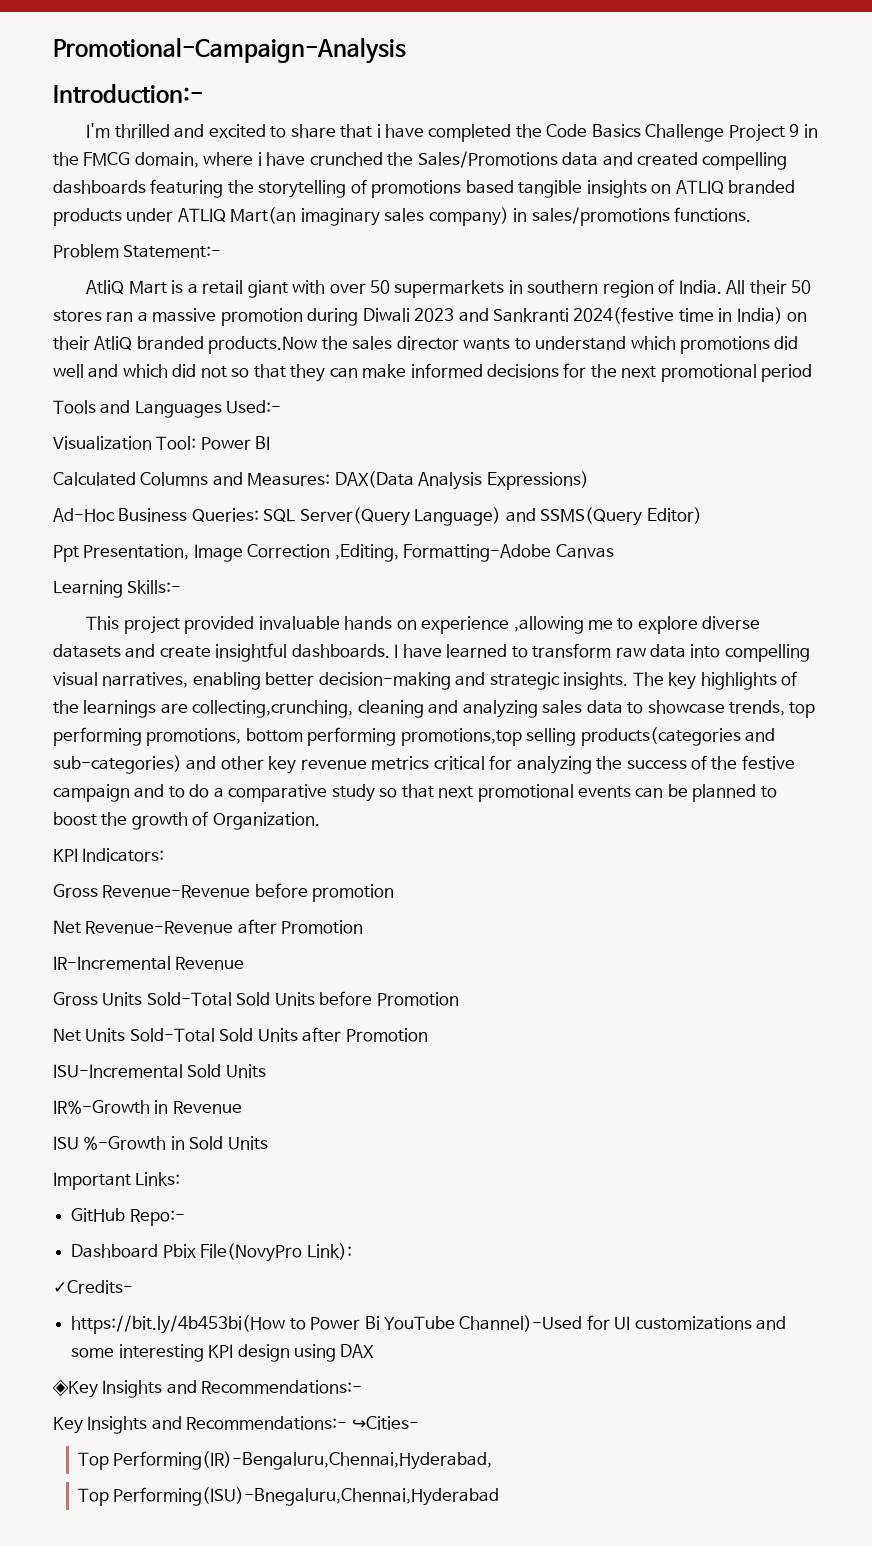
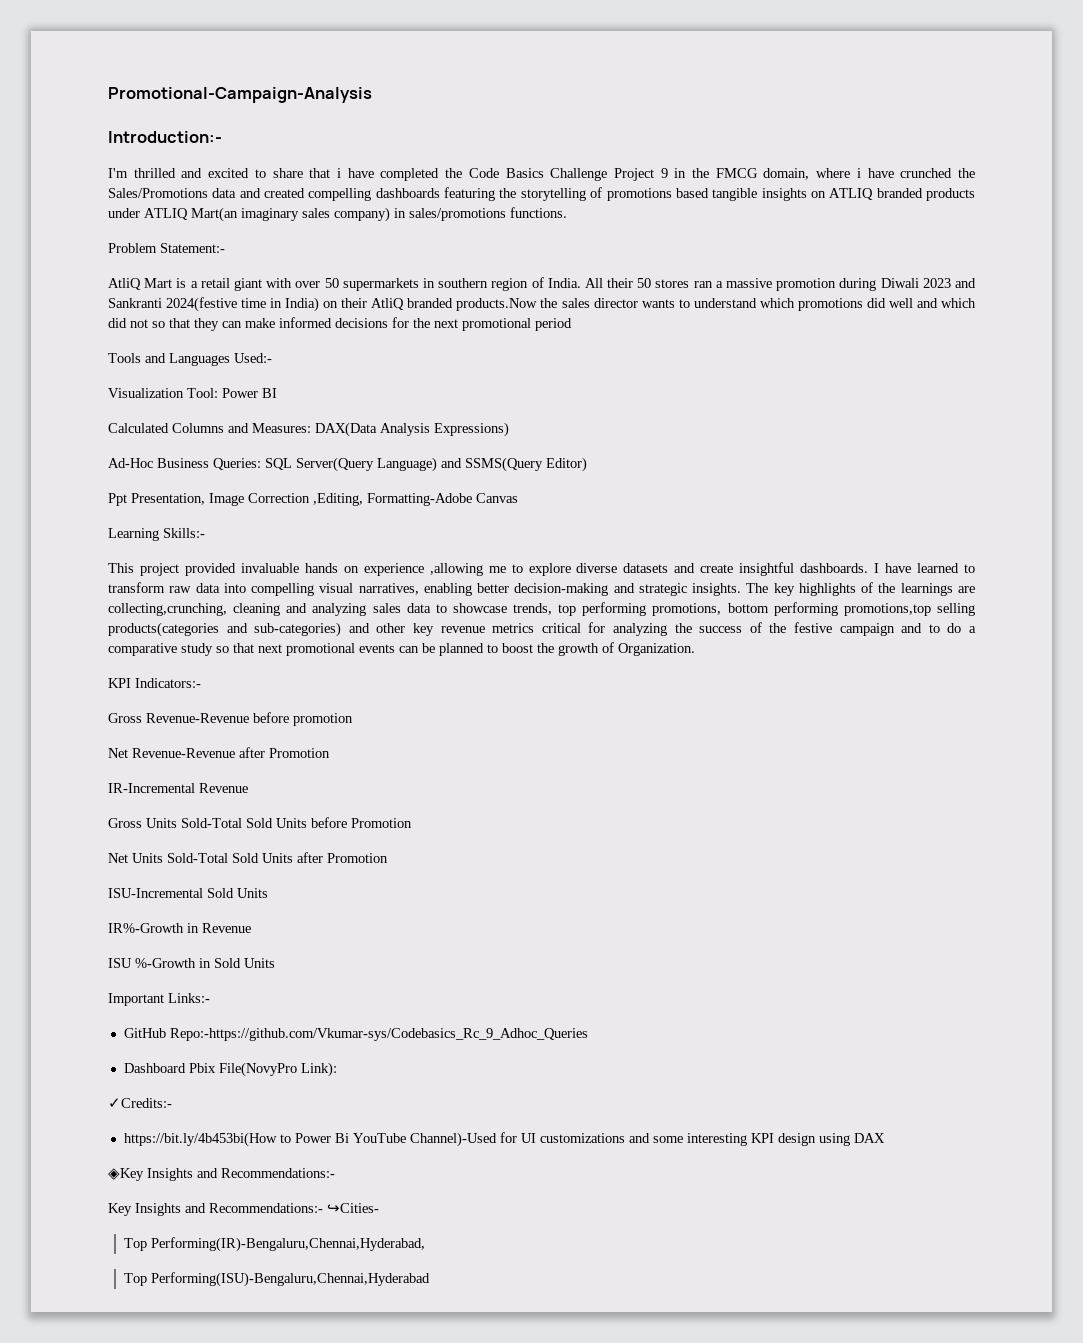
[82,848,165,862] Indicators: -> [135,678,201,688] Indicators:-
[135,1172,181,1186] Links: -> [168,993,210,1003] Links:-
[129,1209,185,1226] Repo:- -> [169,1028,588,1041] Repo:-https://github.com/Vkumar-sys/Codebasics_Rc_9_Adhoc_Queries
[53,1280,133,1294] ✓Credits- -> [108,1098,172,1108] ✓Credits:-
[113,1487,500,1506] Performing(ISU)-Bnegaluru,Chennai,Hyderabad -> [151,1272,431,1287] Performing(ISU)-Bengaluru,Chennai,Hyderabad

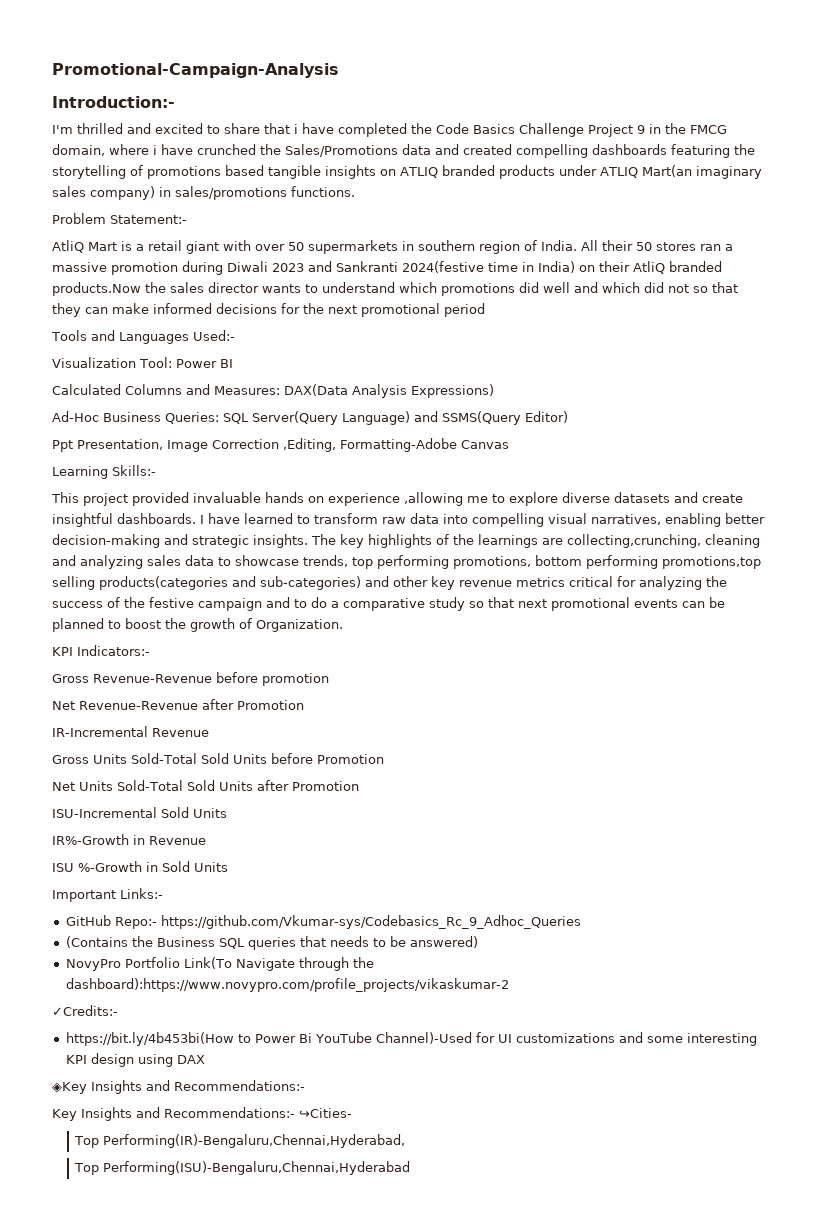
[169,1028,588,1041] [123,1062,337,1077] Repo:-https://github.com/Vkumar-sys/Codebasics_Rc_9_Adhoc_Queries // Dashboard Pbix File(NovyPro Link): -> [114,915,581,929] [65,936,478,950] [65,957,374,971] [65,978,509,992] Repo:- https://github.com/Vkumar-sys/Codebasics_Rc_9_Adhoc_Queries // (Contains the Business SQL queries that needs to be answered) // NovyPro Portfolio Link(To Navigate through the dashboard):https://www.novypro.com/profile_projects/vikaskumar-2

